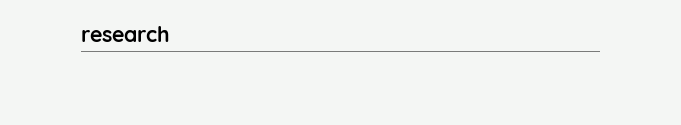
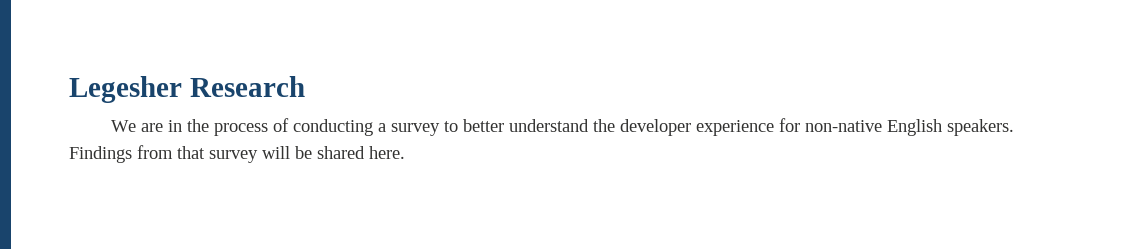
[81,26,170,42] research -> [69,76,305,103] [110,118,1014,136] [69,145,405,163] Legesher Research // We are in the process of conducting a survey to better understand the developer experience for non-native English speakers. Findings from that survey will be shared here.

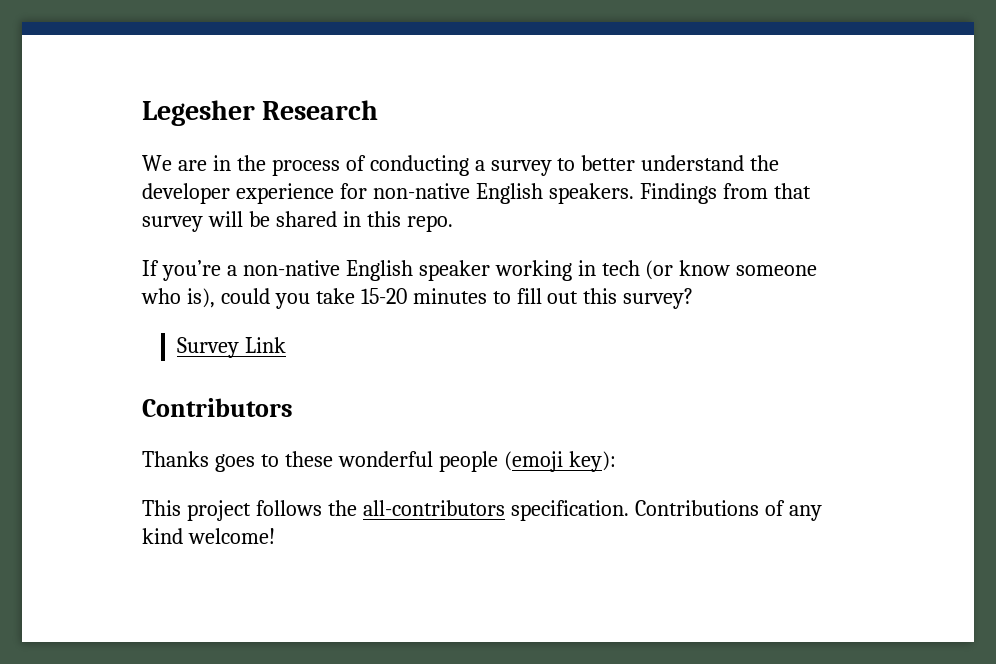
[369,146,405,159] here. -> [342,211,453,232] [142,260,818,281] [141,288,694,309] [176,337,286,358] [142,398,293,417] [142,451,616,472] [142,500,822,521] [142,528,275,544] in this repo. // If you’re a non-native English speaker working in tech (or know someone who is), could you take 15-20 minutes to fill out this survey? // Survey Link // Contributors // Thanks goes to these wonderful people (emoji key): // This project follows the all-contributors specification. Contributions of any kind welcome!

